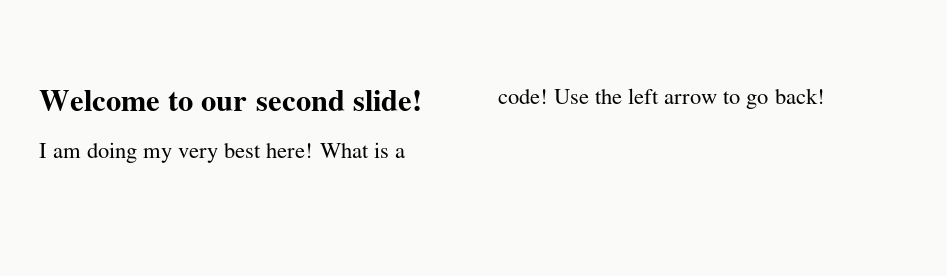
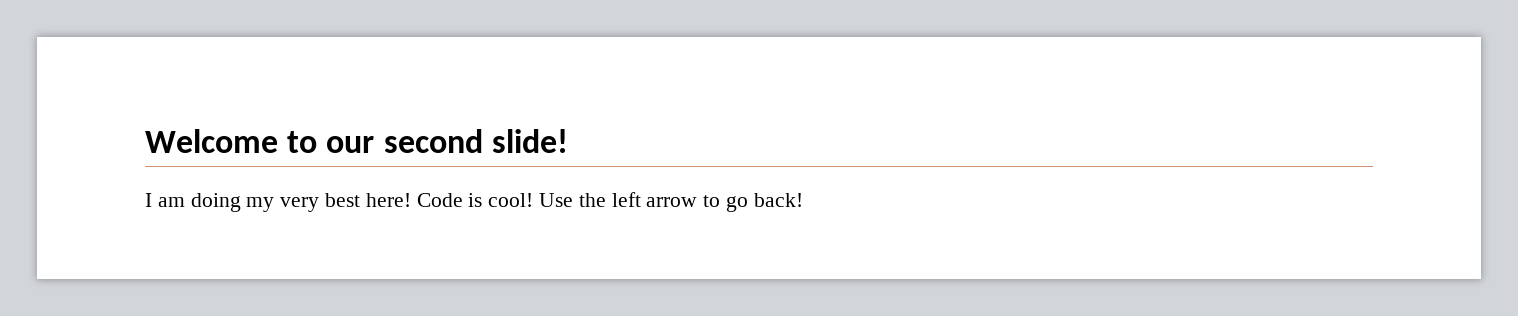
[319,142,405,158] [498,88,548,104] What is a code! -> [416,193,534,207] Code is cool!

